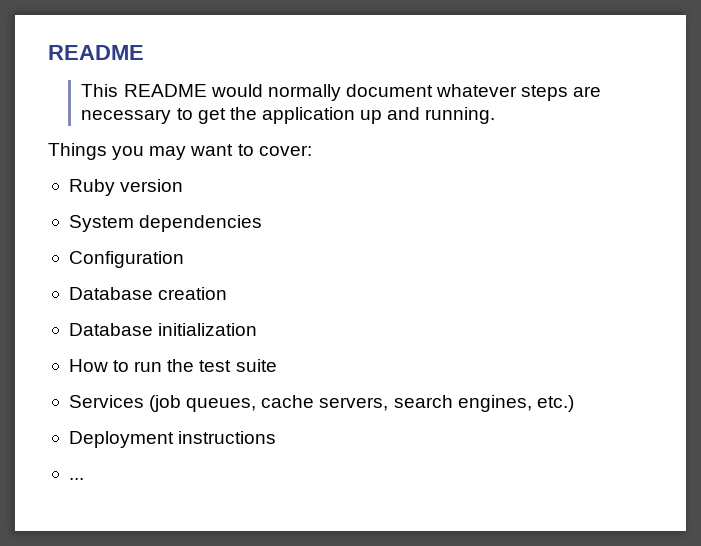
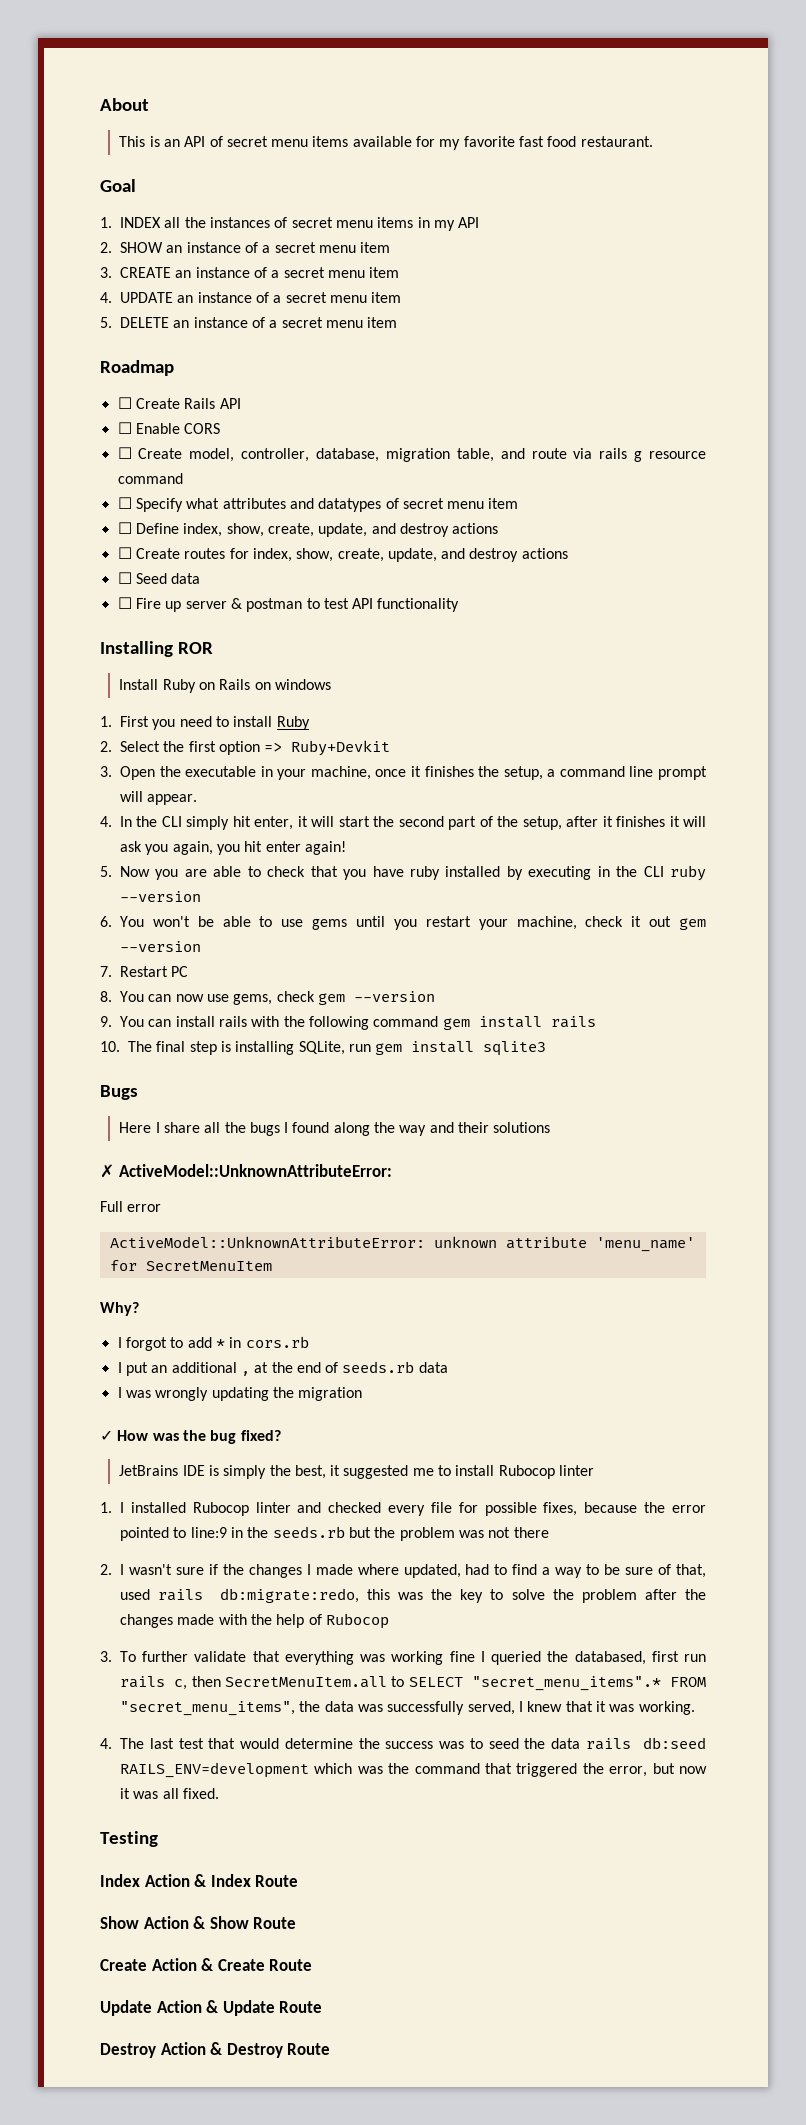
[48,45,144,60] README -> [100,98,149,111] About
[123,84,602,101] [81,107,496,124] [48,143,312,160] [68,179,184,196] [68,215,263,232] [68,251,184,268] [68,287,228,300] [68,323,258,336] [68,359,277,372] [68,395,574,412] [68,431,277,448] [68,478,84,480] README would normally document whatever steps are necessary to get the application up and running. // Things you may want to cover: // Ruby version // System dependencies // Configuration // Database creation // Database initialization // How to run the test suite // Services (job queues, cache servers, search engines, etc.) // Deployment instructions // ... -> [149,136,653,150] [100,179,136,192] [100,217,480,231] [100,242,391,253] [100,267,400,278] [100,292,402,303] [100,317,398,328] [100,360,174,376] [117,397,241,409] [117,422,221,434] [117,447,706,462] [117,473,183,484] [117,497,519,512] [117,522,499,537] [117,547,568,562] [117,572,201,584] [117,597,460,612] [100,641,213,657] [119,679,331,693] [100,716,310,730] [100,740,391,756] [100,766,707,780] [120,791,198,805] [100,816,706,830] [120,841,346,855] [100,865,706,881] [120,891,201,902] [100,916,707,930] [120,941,201,952] [100,966,189,977] [100,991,435,1005] [100,1016,596,1030] [100,1041,547,1056] [100,1085,138,1100] [119,1122,551,1136] [100,1164,392,1178] [100,1201,162,1212] [109,1236,695,1252] [109,1260,272,1271] [100,1302,139,1316] [117,1336,309,1351] [117,1361,448,1376] [117,1387,363,1401] [100,1430,281,1444] [119,1465,595,1479] [100,1502,706,1516] [120,1526,549,1541] [100,1564,706,1578] [120,1588,706,1603] [120,1613,389,1629] [100,1651,706,1665] [120,1676,706,1691] [120,1701,695,1716] [100,1737,706,1750] [120,1762,707,1778] [120,1788,219,1799] [100,1831,158,1847] [100,1874,299,1887] [100,1916,297,1929] [100,1958,313,1971] [100,2000,323,2016] [100,2042,331,2058] is an API of secret menu items available for my favorite fast food restaurant. // Goal // 1. INDEX all the instances of secret menu items in my API // 2. SHOW an instance of a secret menu item // 3. CREATE an instance of a secret menu item // 4. UPDATE an instance of a secret menu item // 5. DELETE an instance of a secret menu item // Roadmap // ☐ Create Rails API // ☐ Enable CORS // ☐ Create model, controller, database, migration table, and route via rails g resource command // ☐ Specify what attributes and datatypes of secret menu item // ☐ Define index, show, create, update, and destroy actions // ☐ Create routes for index, show, create, update, and destroy actions // ☐ Seed data // ☐ Fire up server & postman to test API functionality // Installing ROR // Install Ruby on Rails on windows // 1. First you need to install Ruby // 2. Select the first option => Ruby+Devkit // 3. Open the executable in your machine, once it finishes the setup, a command line prompt will appear. // 4. In the CLI simply hit enter, it will start the second part of the setup, after it finishes it will ask you again, you hit enter again! // 5. Now you are able to check that you have ruby installed by executing in the CLI ruby --version // 6. You won't be able to use gems until you restart your machine, check it out gem --version // 7. Restart PC // 8. You can now use gems, check gem --version // 9. You can install rails with the following command gem install rails // 10. The final step is installing SQLite, run gem install sqlite3 // Bugs // Here I share all the bugs I found along the way and their solutions // ✗ ActiveModel::UnknownAttributeError: // Full error // ActiveModel::UnknownAttributeError: unknown attribute 'menu_name' for SecretMenuItem // Why? // I forgot to add * in cors.rb // I put an additional , at the end of seeds.rb data // I was wrongly updating the migration // ✓ How was the bug fixed? // JetBrains IDE is simply the best, it suggested me to install Rubocop linter // 1. I installed Rubocop linter and checked every file for possible fixes, because the error pointed to line:9 in the seeds.rb but the problem was not there // 2. I wasn't sure if the changes I made where updated, had to find a way to be sure of that, used rails db:migrate:redo, this was the key to solve the problem after the changes made with the help of Rubocop // 3. To further validate that everything was working fine I queried the databased, first run rails c, then SecretMenuItem.all to SELECT "secret_menu_items".* FROM "secret_menu_items", the data was successfully served, I knew that it was working. // 4. The last test that would determine the success was to seed the data rails db:seed RAILS_ENV=development which was the command that triggered the error, but now it was all fixed. // Testing // Index Action & Index Route // Show Action & Show Route // Create Action & Create Route // Update Action & Update Route // Destroy Action & Destroy Route

